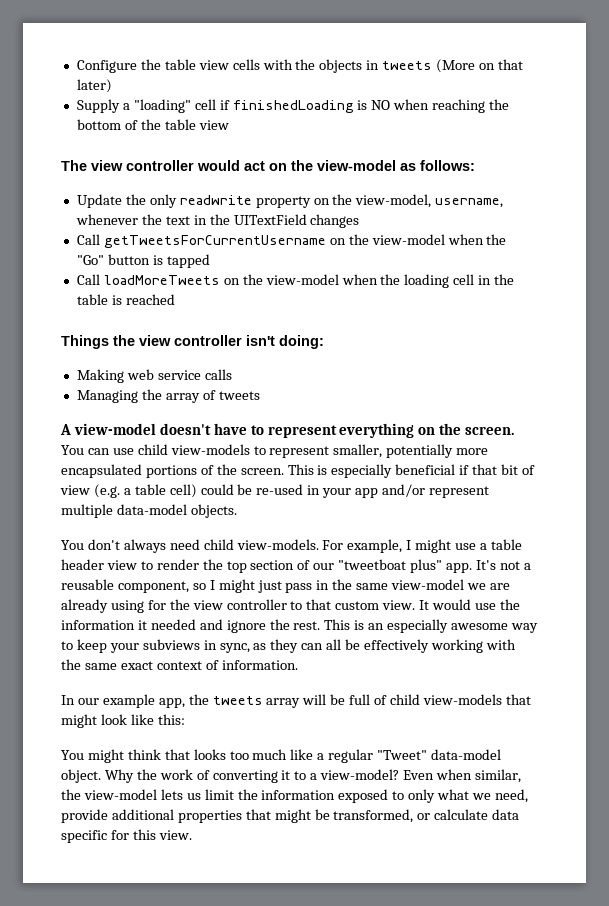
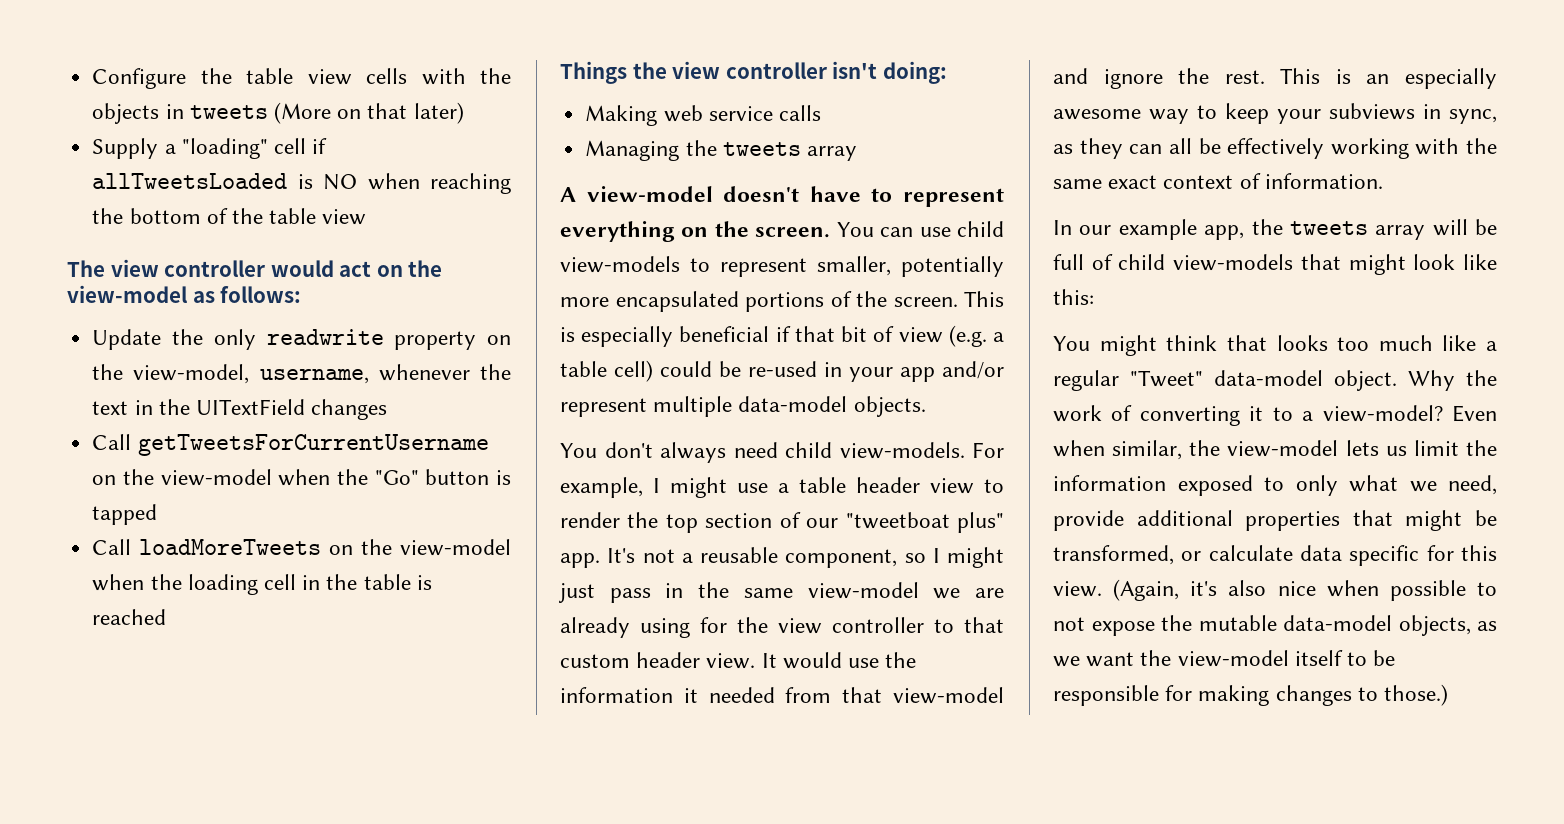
[232,100,354,113] finishedLoading -> [92,173,288,189] allTweetsLoaded
[165,390,260,403] array of tweets -> [722,142,857,161] tweets array
(380, 605) none -> [636,652,701,668] header
(196, 624) none -> [785,687,1004,704] from that view-model
(192, 835) none -> [1113,579,1497,601] [1053,615,1497,636] [1053,650,1396,667] [1053,684,1449,706] (Again, it's also nice when possible to not expose the mutable data-model objects, as we want the view-model itself to be responsible for making changes to those.)

